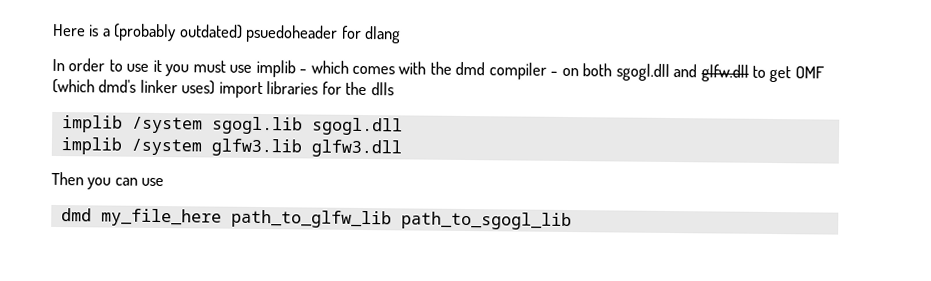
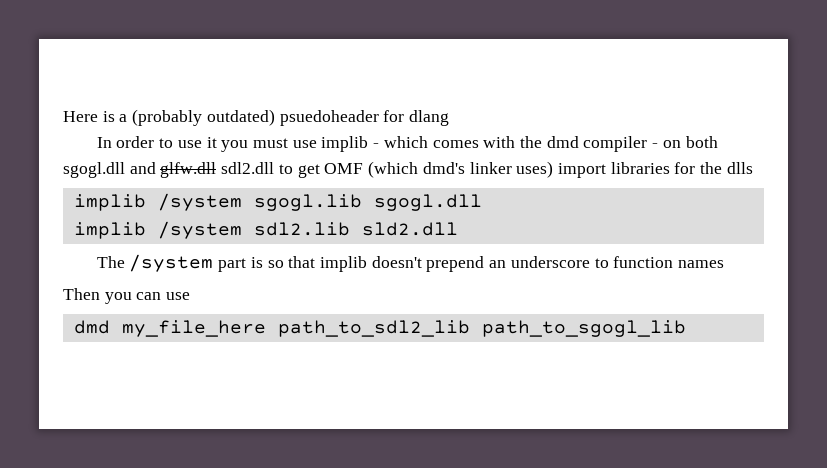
(749, 73) none -> [221,162,275,174] sdl2.dll
[210,138,402,158] glfw3.lib glfw3.dll -> [253,222,458,236] [96,254,725,272] sdl2.lib sld2.dll // The /system part is so that implib doesn't prepend an underscore to function names
[230,209,392,229] path_to_glfw_lib -> [277,320,470,337] path_to_sdl2_lib

